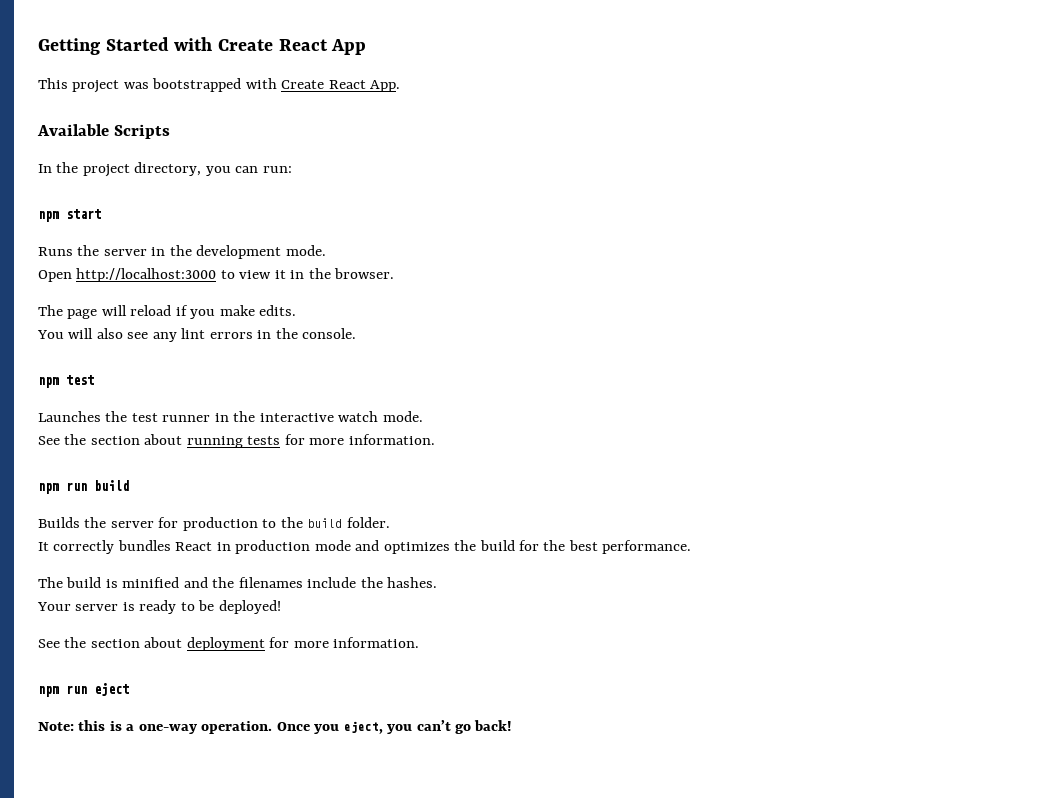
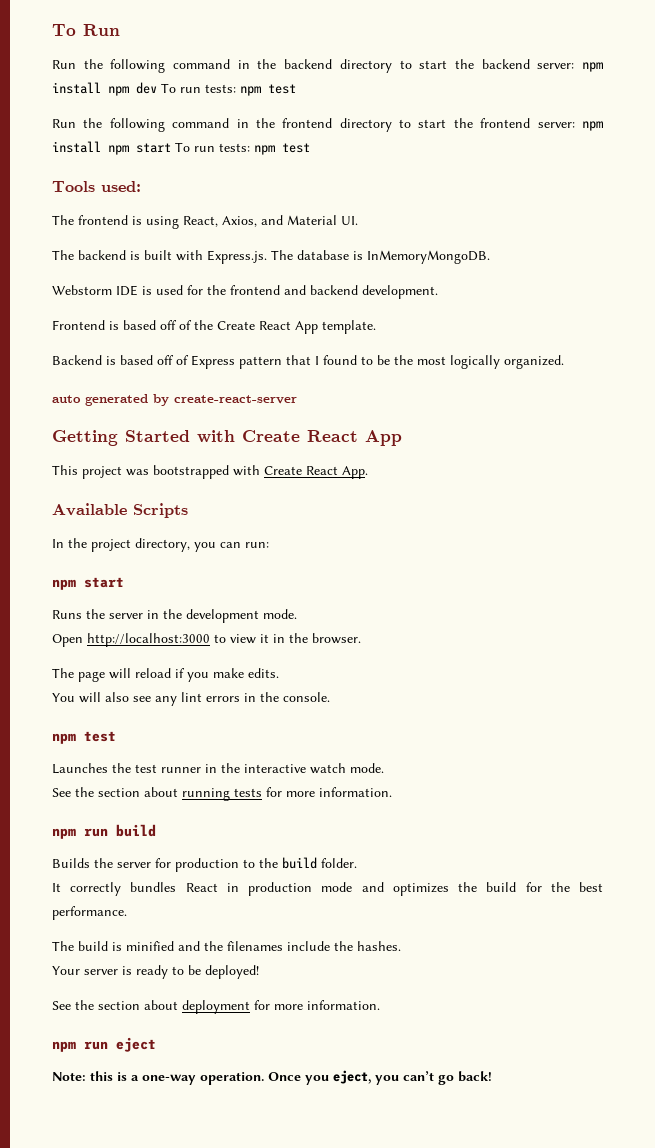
(38, 46) none -> [52,24,120,36] [52,59,603,73] [52,82,296,96] [52,118,603,132] [52,141,310,155] [52,181,141,192] [52,215,358,229] [52,250,490,264] [52,285,438,299] [52,320,376,334] [52,355,564,369] [52,394,297,406] To Run // Run the following command in the backend directory to start the backend server: npm install npm dev To run tests: npm test // Run the following command in the frontend directory to start the frontend server: npm install npm start To run tests: npm test // Tools used: // The frontend is using React, Axios, and Material UI. // The backend is built with Express.js. The database is InMemoryMongoDB. // Webstorm IDE is used for the frontend and backend development. // Frontend is based off of the Create React App template. // Backend is based off of Express pattern that I found to be the most logically organized. // auto generated by create-react-server //

